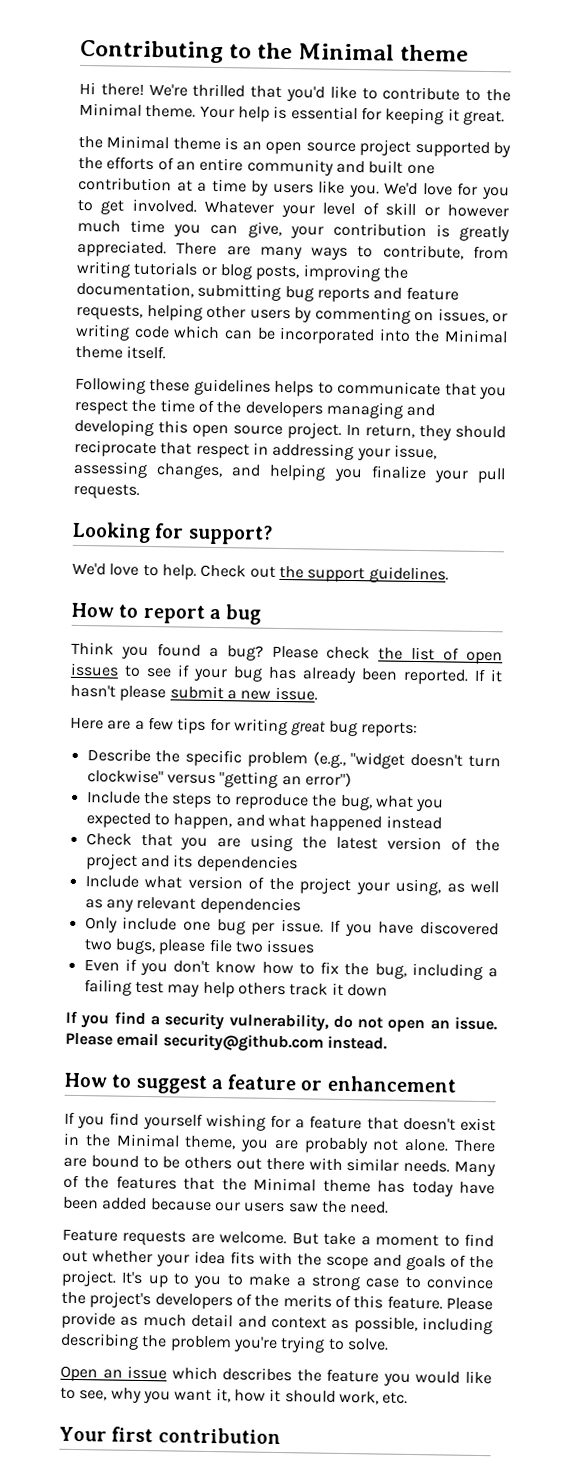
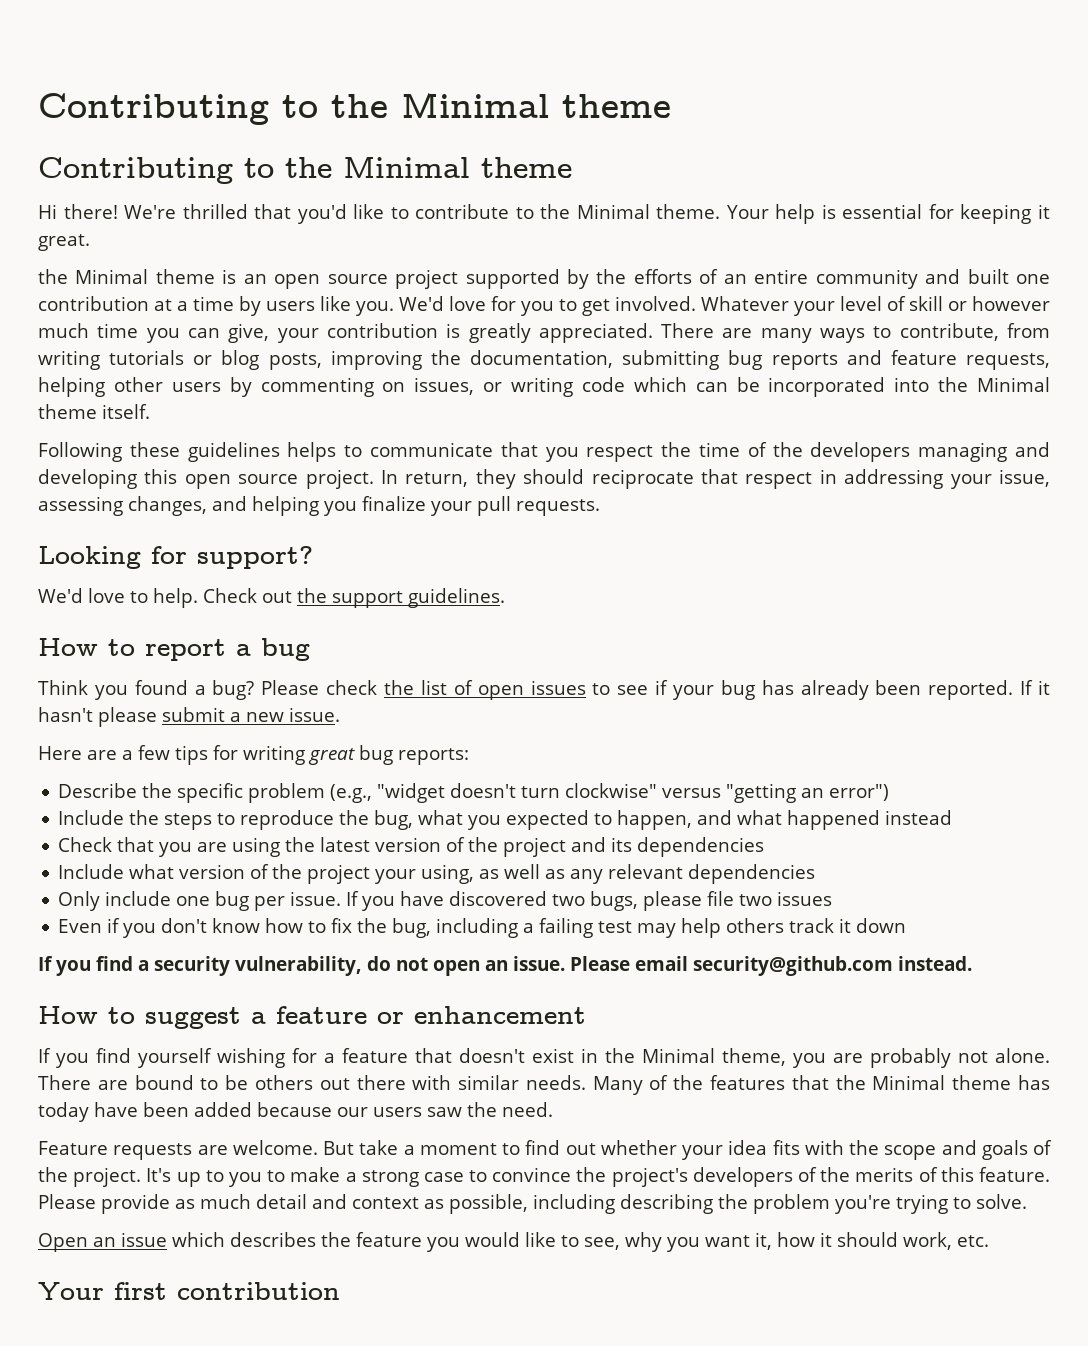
[80,39,469,64] Contributing to the Minimal theme -> [38,92,671,125] [38,157,572,184] Contributing to the Minimal theme // Contributing to the Minimal theme

